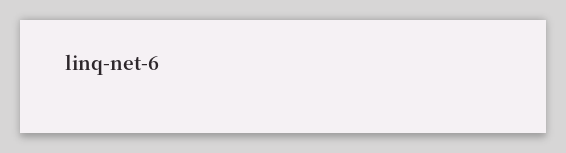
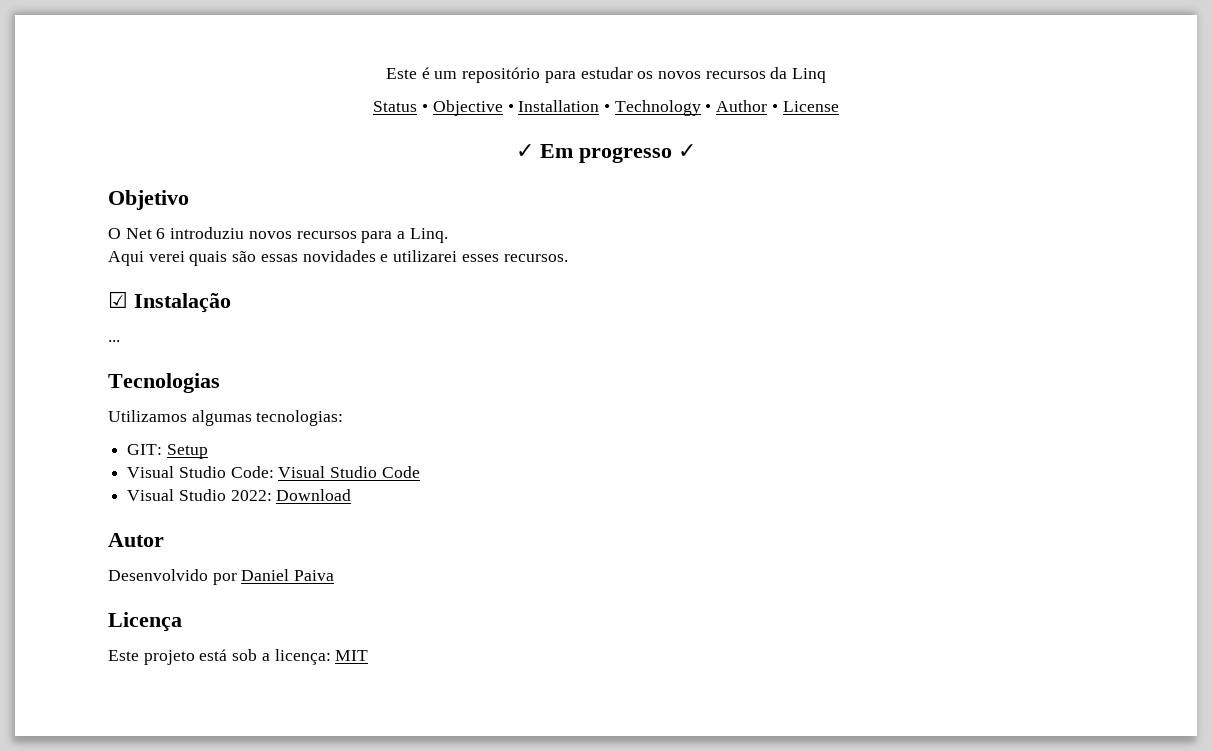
[65,54,159,75] linq-net-6 -> [385,67,827,83] [373,100,839,116] [516,144,696,163] [108,190,189,210] [108,227,448,243] [108,250,568,266] [108,291,231,313] [108,340,120,342] [108,373,220,393] [108,410,344,426] [127,444,208,459] [127,466,420,478] [127,489,352,501] [108,533,164,547] [108,569,335,585] [108,612,182,632] [108,649,369,665] Este é um repositório para estudar os novos recursos da Linq // Status • Objective • Installation • Technology • Author • License // ✓ Em progresso ✓ // Objetivo // O Net 6 introduziu novos recursos para a Linq. // Aqui verei quais são essas novidades e utilizarei esses recursos. // ☑ Instalação // ... // Tecnologias // Utilizamos algumas tecnologias: // GIT: Setup // Visual Studio Code: Visual Studio Code // Visual Studio 2022: Download // Autor // Desenvolvido por Daniel Paiva // Licença // Este projeto está sob a licença: MIT

